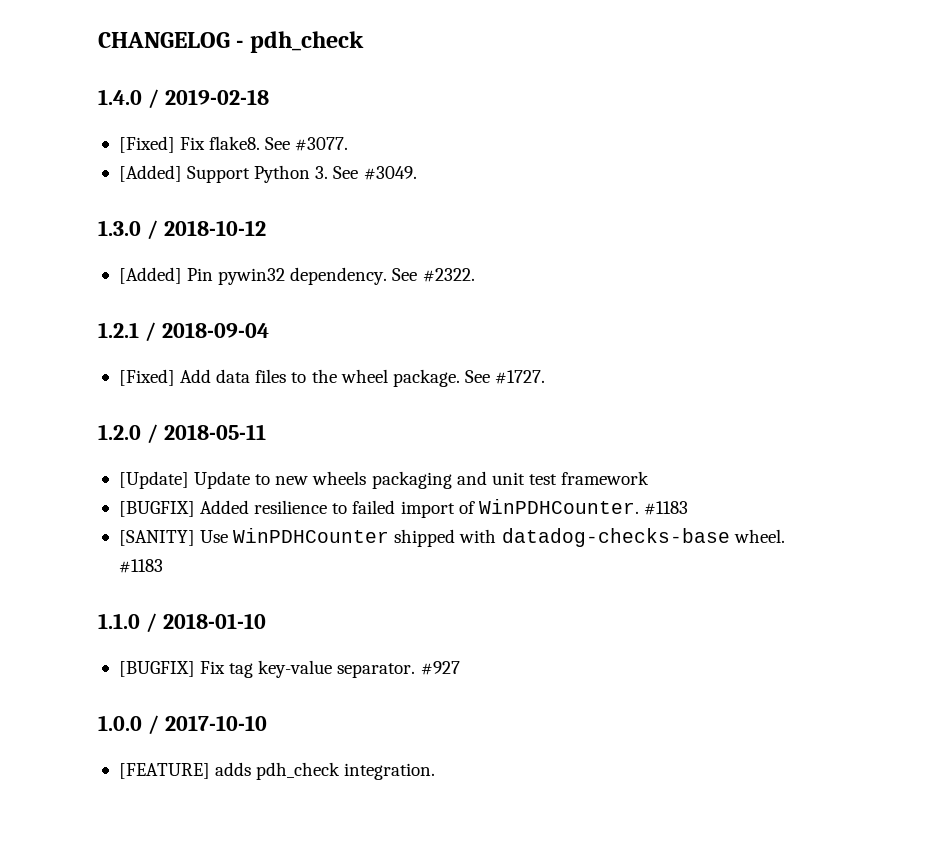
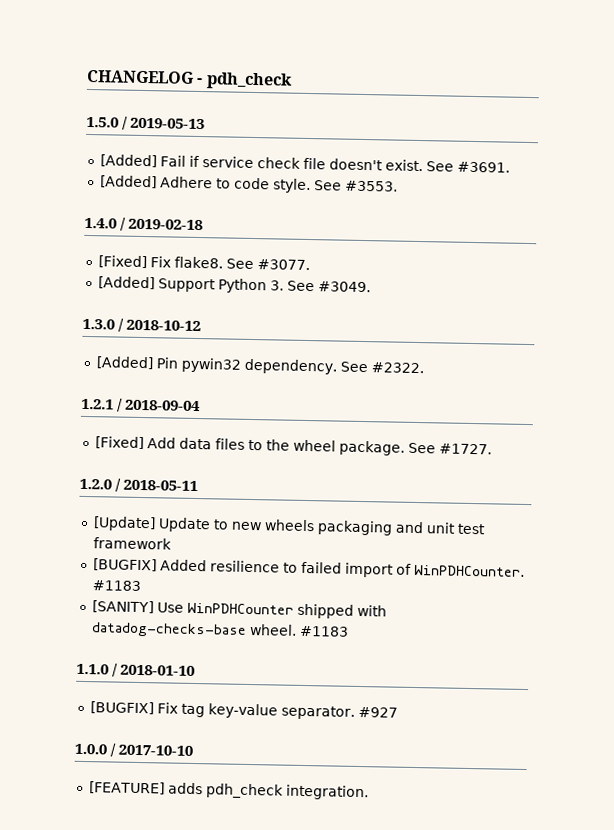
(364, 42) none -> [86,116,206,130] [99,154,510,173] [99,175,398,194] // 1.5.0 / 2019-05-13 // [Added] Fail if service check file doesn't exist. See #3691. // [Added] Adhere to code style. See #3553.

